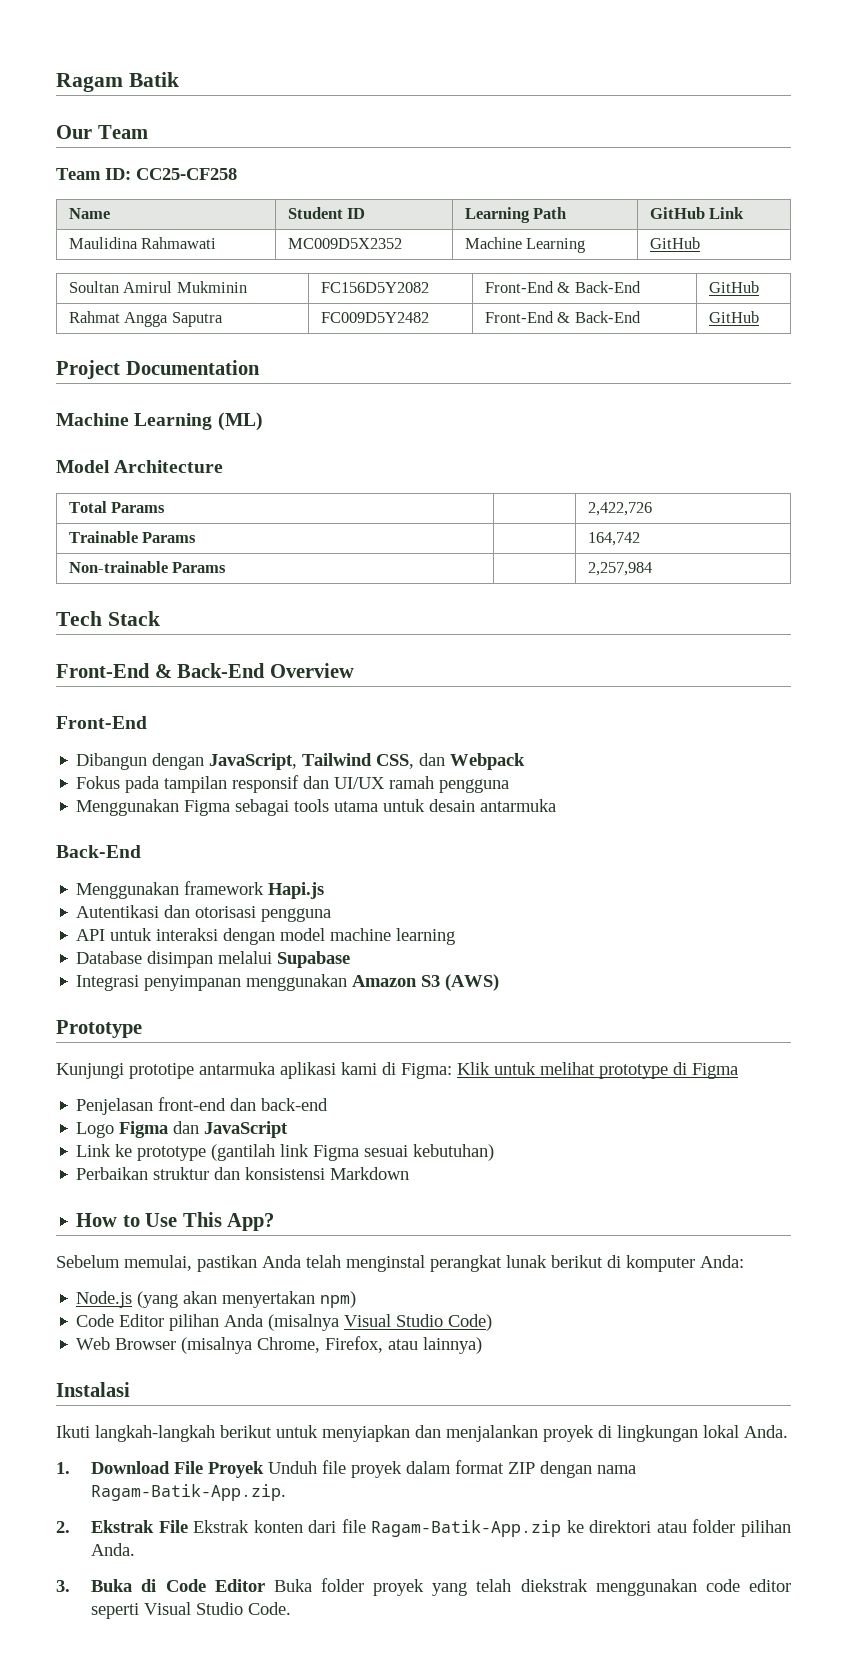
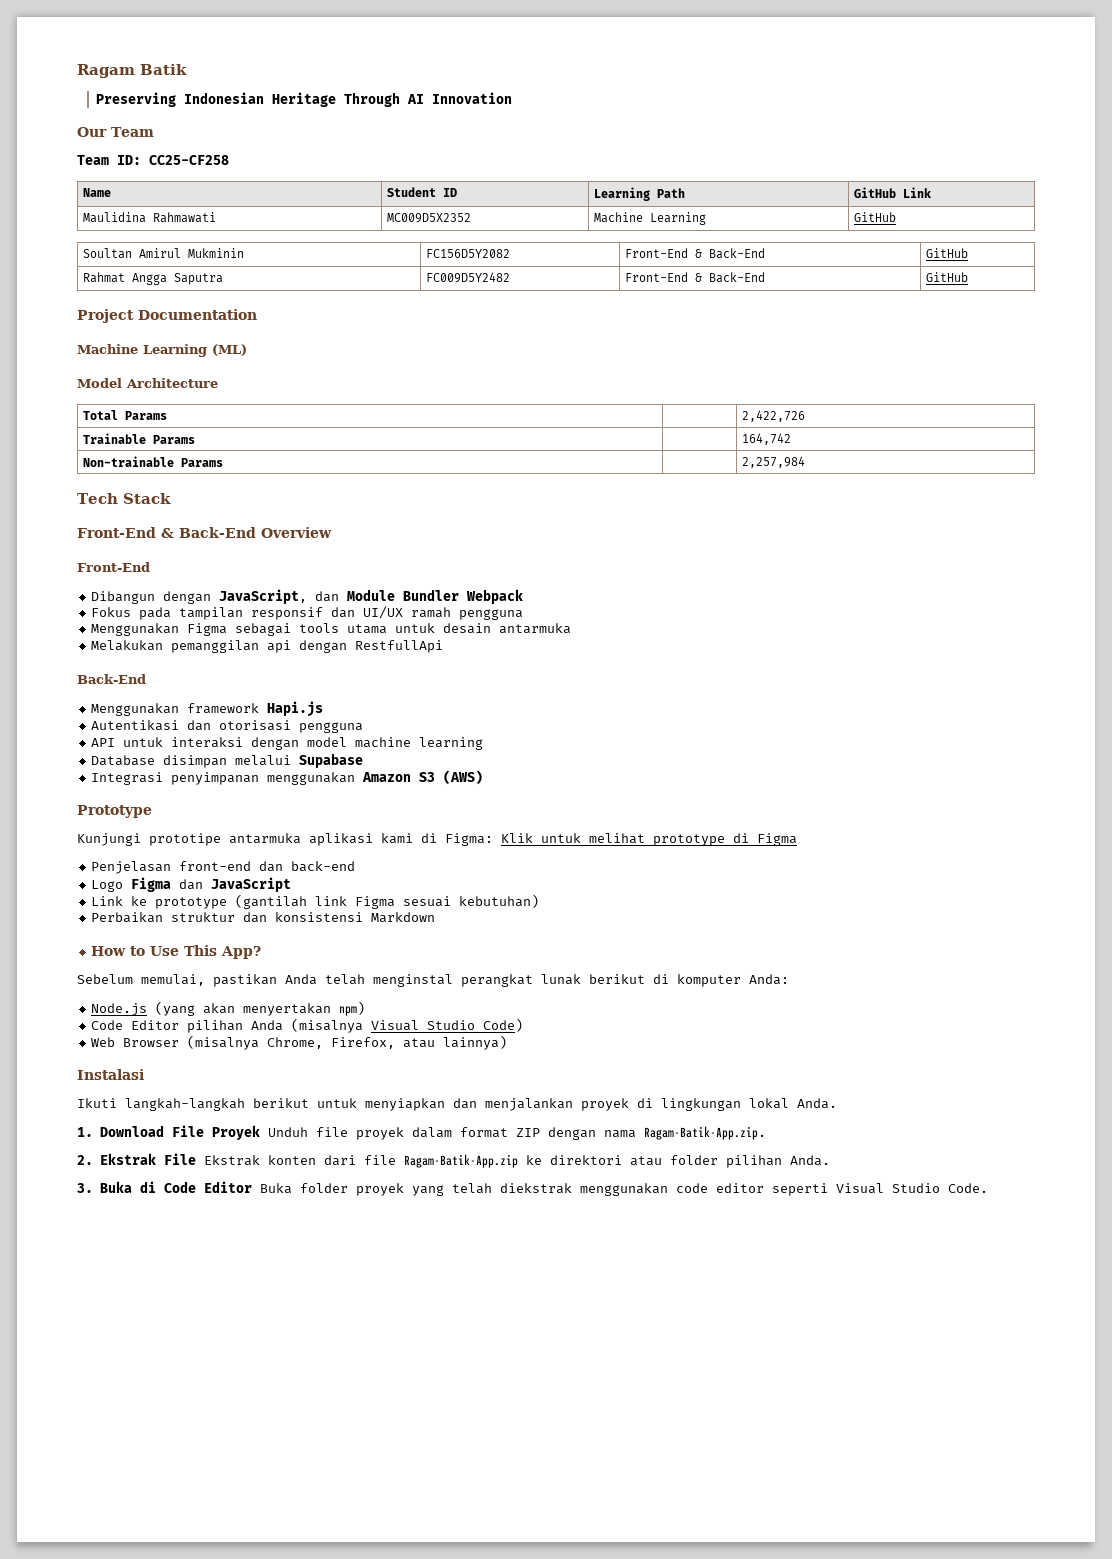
(179, 79) none -> [95,92,512,107] // Preserving Indonesian Heritage Through AI Innovation
[302,753,446,769] Tailwind CSS, dan -> [315,589,460,602] dan Module Bundler
(557, 805) none -> [91,640,444,653] // Melakukan pemanggilan api dengan RestfullApi

